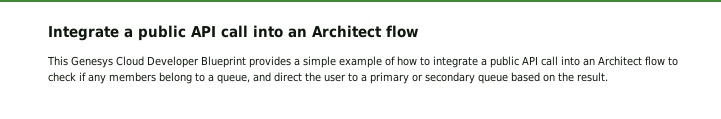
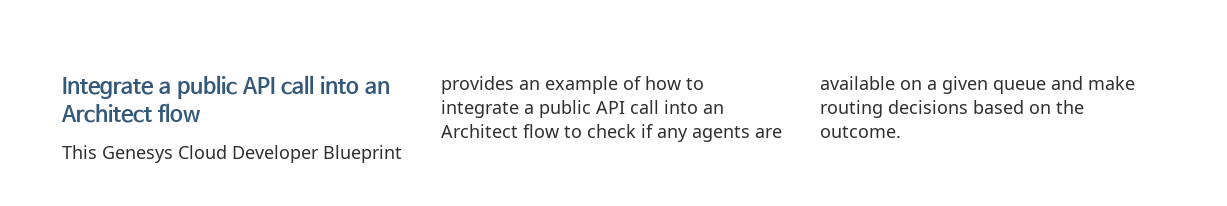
[294,56,336,68] a simple -> [519,80,540,90] an
[109,72,508,84] members belong to a queue, and direct the user to a primary or secondary queue -> [692,126,782,142] [820,76,1135,94] [820,100,968,118] agents are available on a given queue and make routing decisions
[577,72,608,82] result. -> [820,126,901,138] outcome.

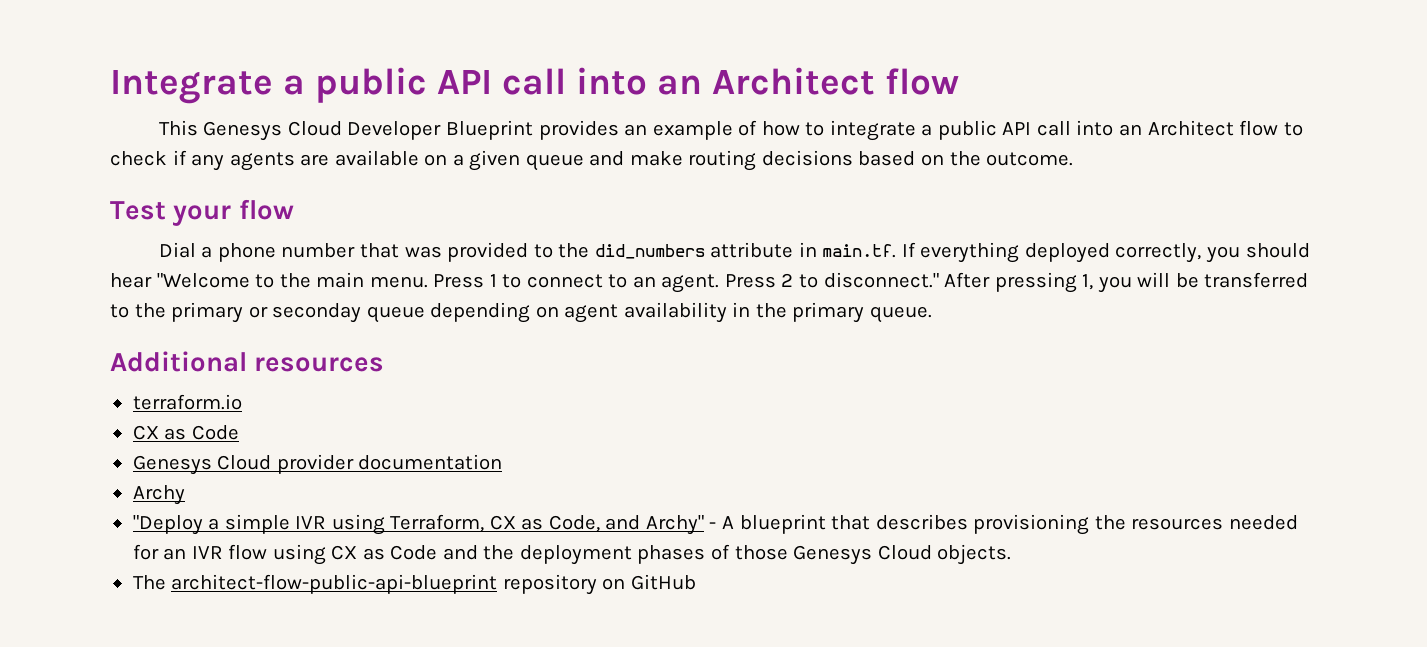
(901, 132) none -> [110,199,294,226] [158,242,1310,263] [110,272,1309,293] [110,302,932,323] [110,351,385,372] [132,394,242,410] [132,425,239,440] [132,454,503,475] [132,485,185,505] [132,514,1298,535] [132,544,1012,565] [132,574,696,595] // Test your flow // Dial a phone number that was provided to the did_numbers attribute in main.tf. If everything deployed correctly, you should hear "Welcome to the main menu. Press 1 to connect to an agent. Press 2 to disconnect." After pressing 1, you will be transferred to the primary or seconday queue depending on agent availability in the primary queue. // Additional resources // terraform.io // CX as Code // Genesys Cloud provider documentation // Archy // "Deploy a simple IVR using Terraform, CX as Code, and Archy" - A blueprint that describes provisioning the resources needed for an IVR flow using CX as Code and the deployment phases of those Genesys Cloud objects. // The architect-flow-public-api-blueprint repository on GitHub

